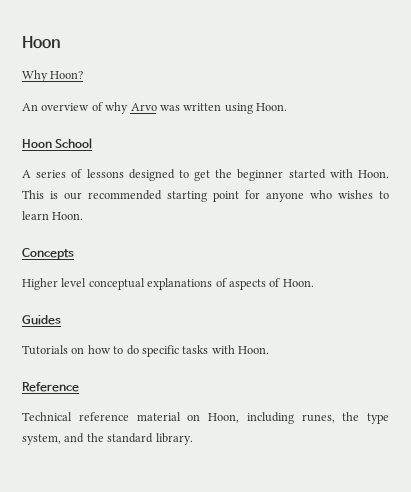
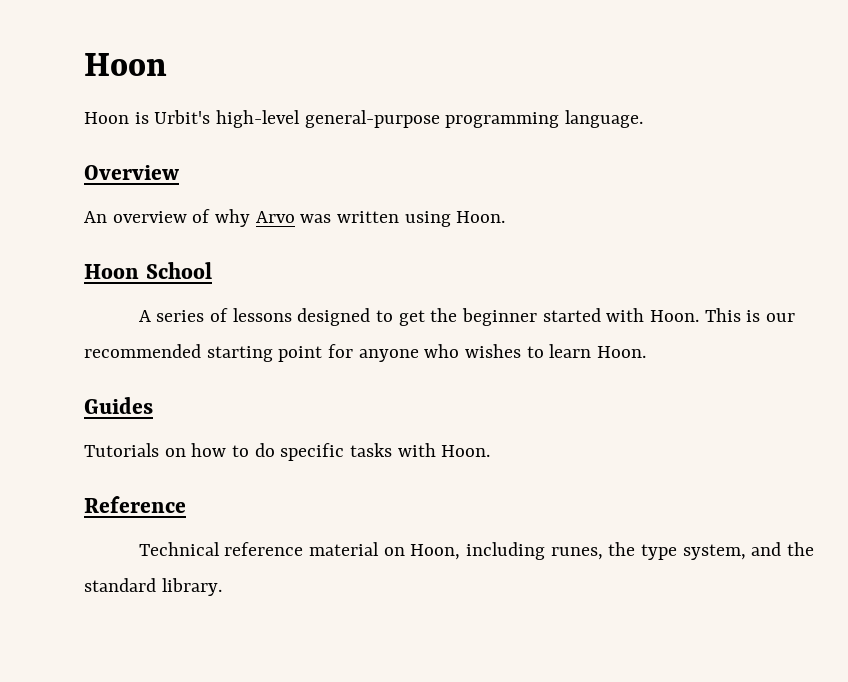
[22,70,84,82] Why Hoon? -> [84,110,644,128] [84,165,179,180] Hoon is Urbit's high-level general-purpose programming language. // Overview
[22,248,74,260] [22,278,314,290] // Concepts // Higher level conceptual explanations of aspects of Hoon. -> (647, 352) none

